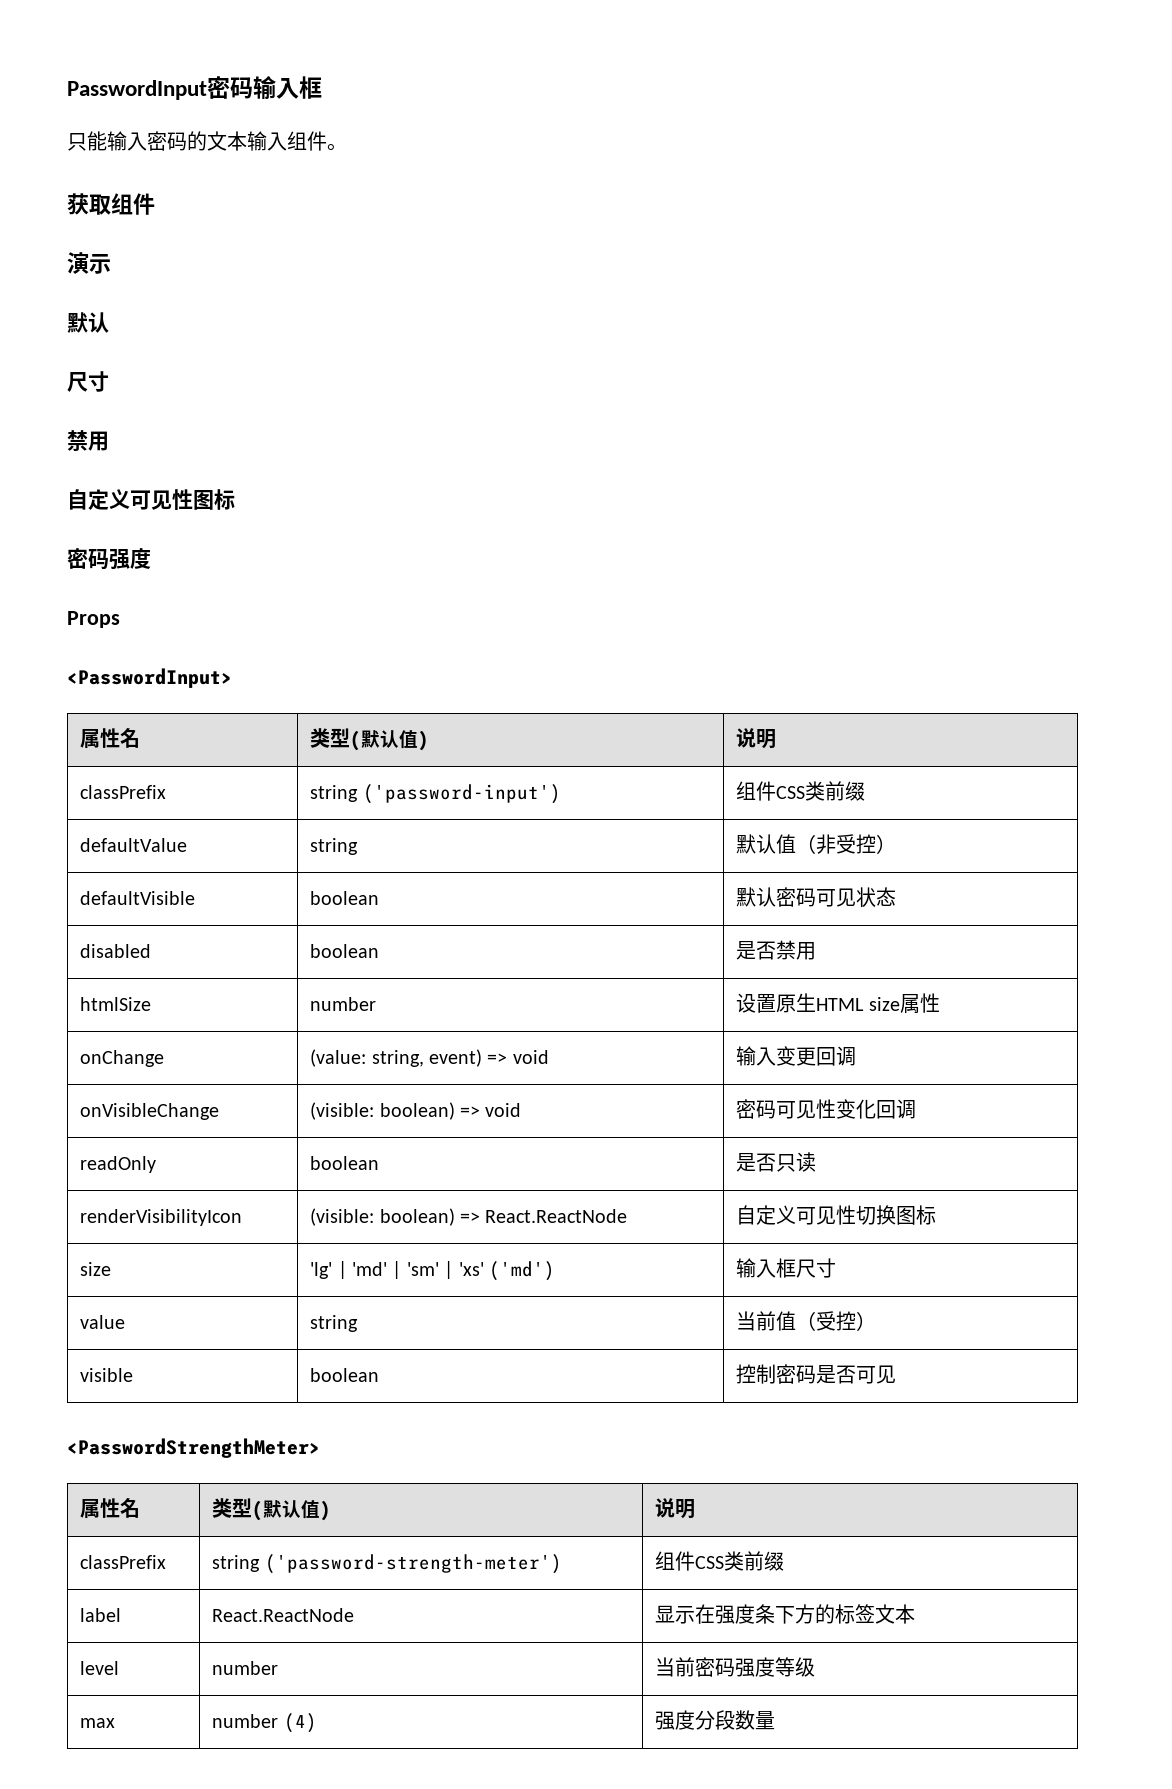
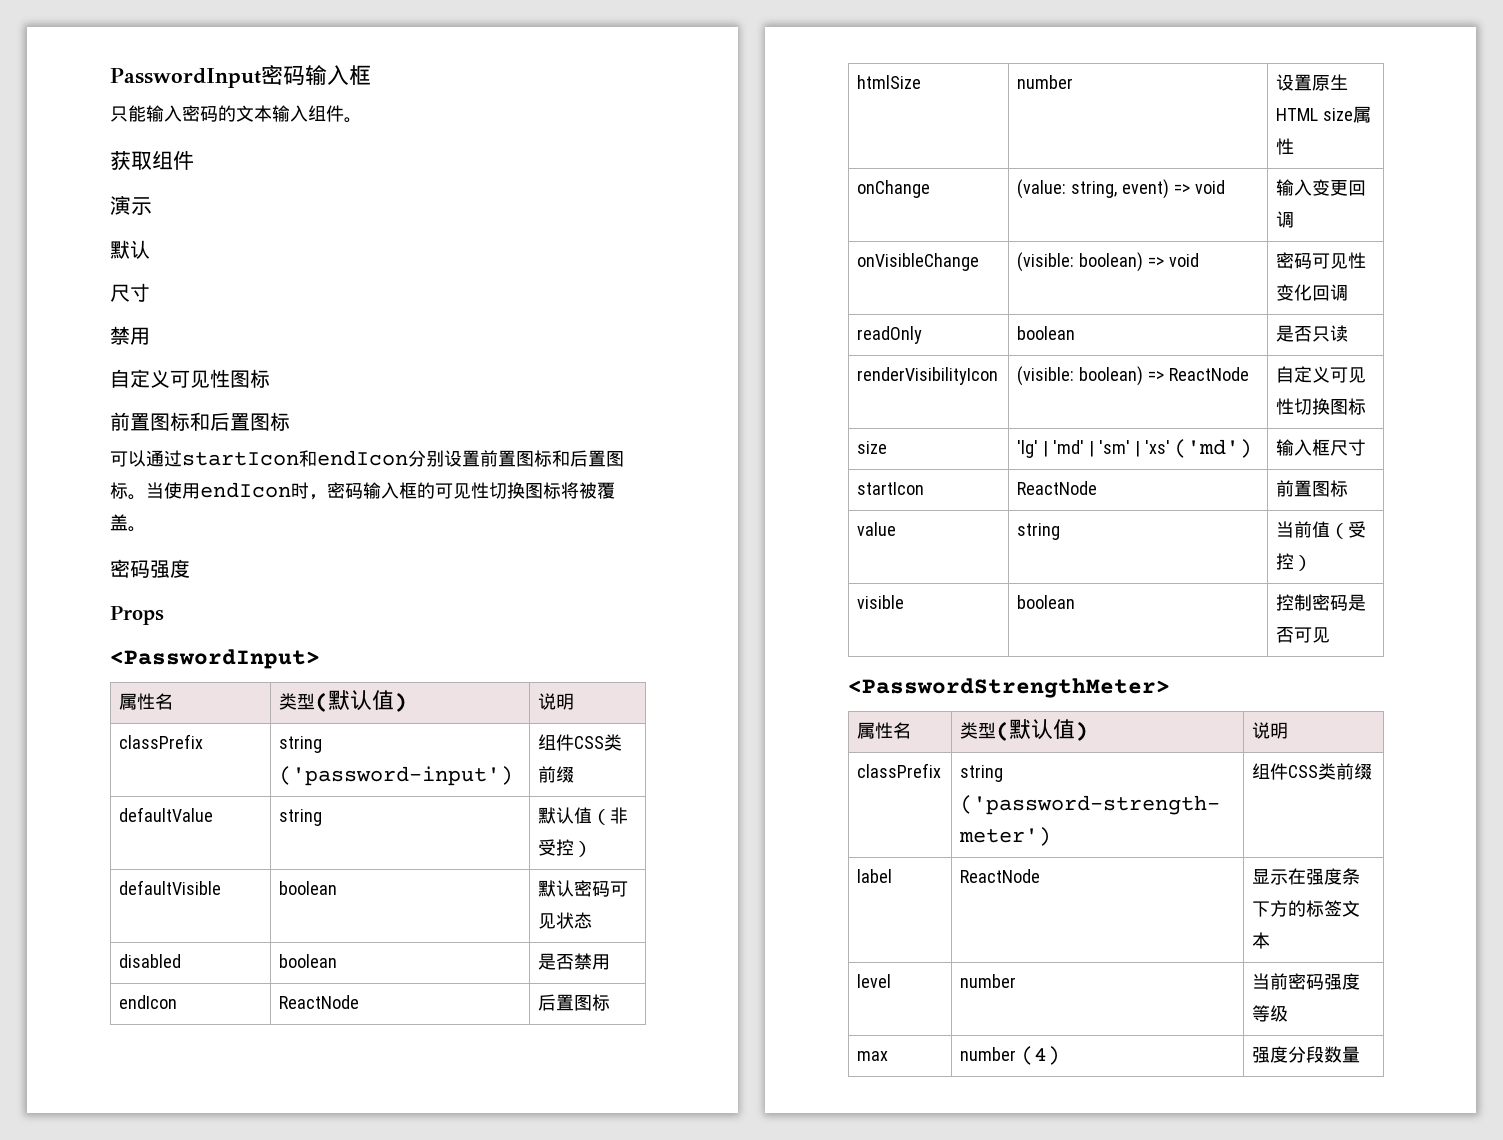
(235, 499) none -> [110,412,290,431] [110,450,624,467] [110,482,615,500] [110,514,146,532] // 前置图标和后置图标 // 可以通过startIcon和endIcon分别设置前置图标和后置图标。当使用endIcon时，密码输入框的可见性切换图标将被覆盖。
(817, 951) none -> [119,995,178,1009] [279,995,360,1009] [538,994,611,1011] // endIcon | ReactNode | 后置图标
[485,1209,628,1223] React.ReactNode -> [1168,367,1249,381] ReactNode
(837, 1268) none -> [857,482,925,495] [1017,481,1098,495] [1276,480,1349,497] // startIcon | ReactNode | 前置图标
[212,1608,355,1622] React.ReactNode -> [960,869,1041,883] ReactNode

